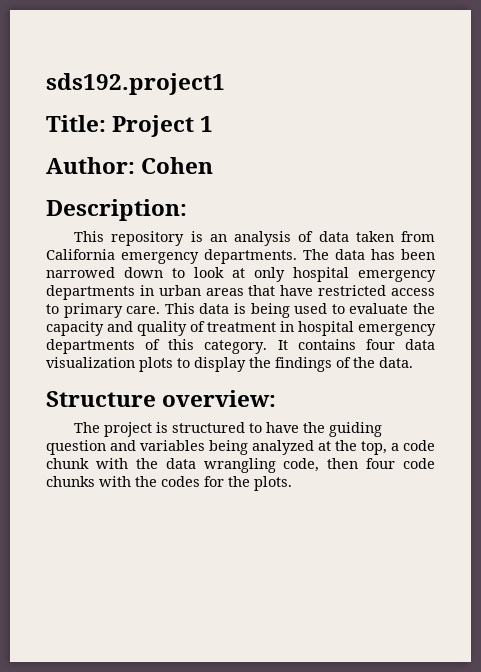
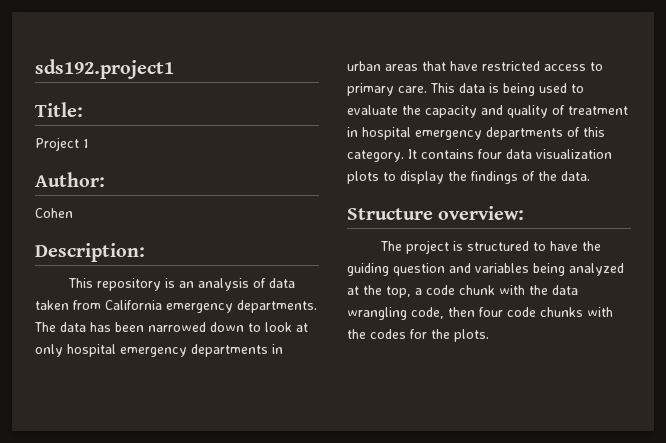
(106, 123) none -> (83, 109) //
(135, 165) none -> (105, 179) //

